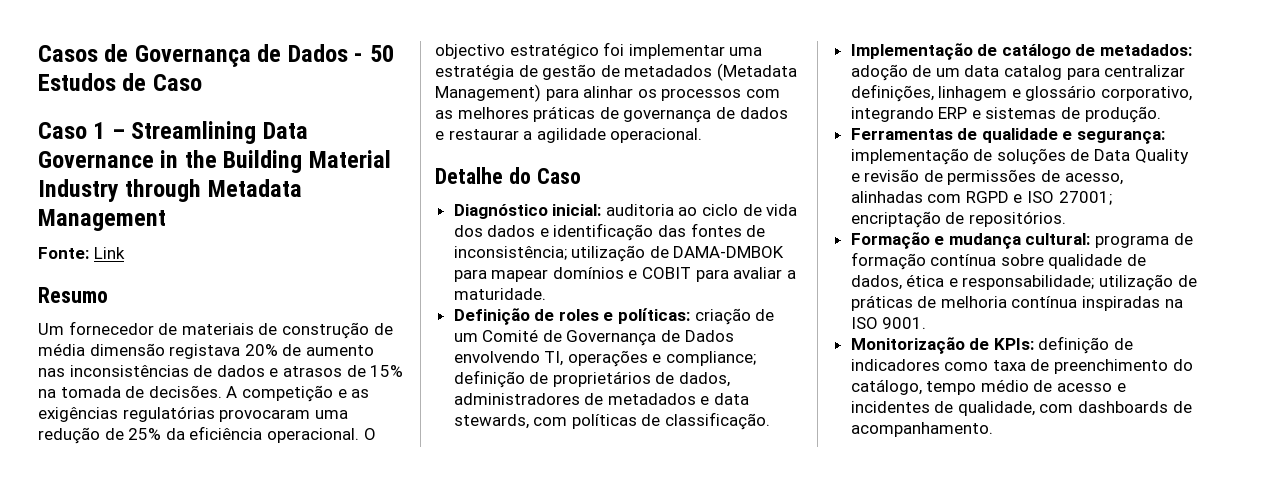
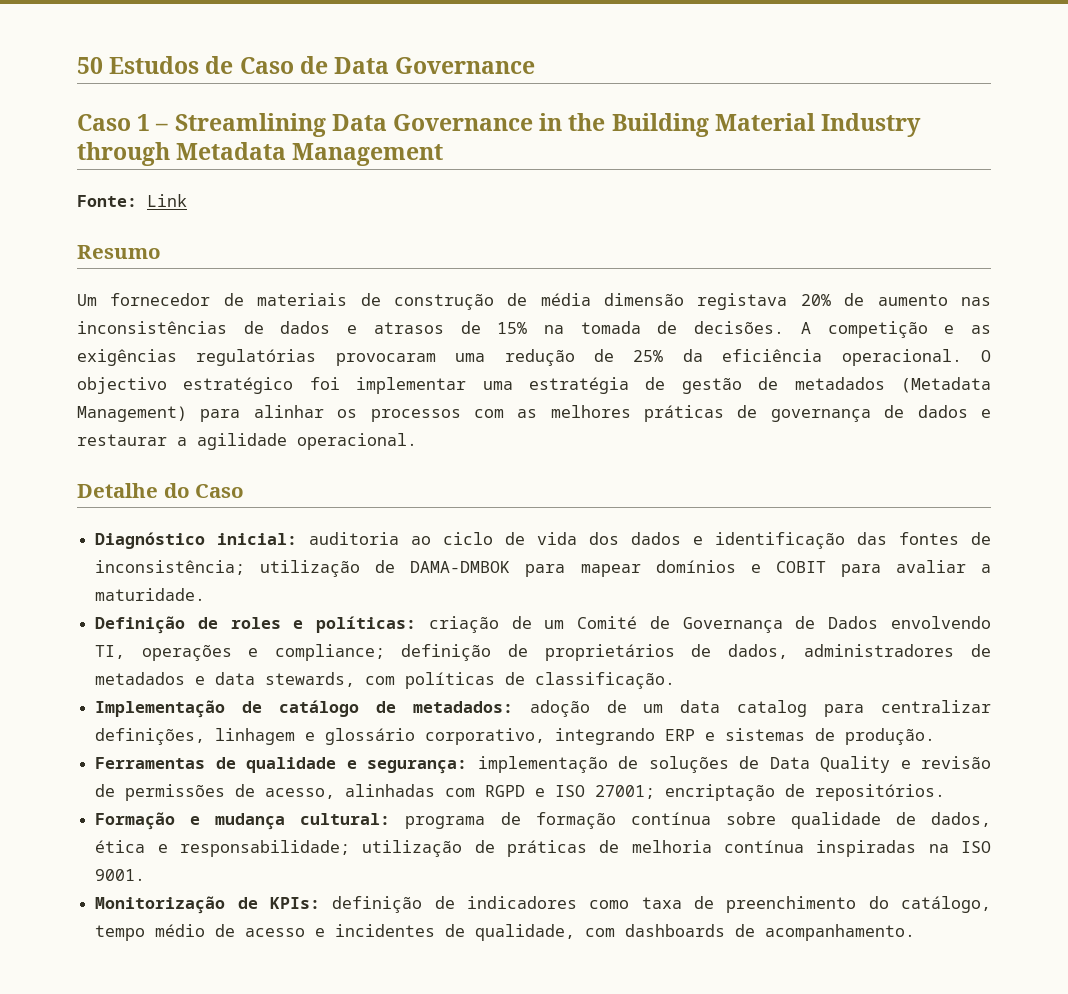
[38,44,364,67] Casos de Governança de Dados - -> (77, 65) none
(202, 82) none -> [299,56,536,74] de Data Governance

